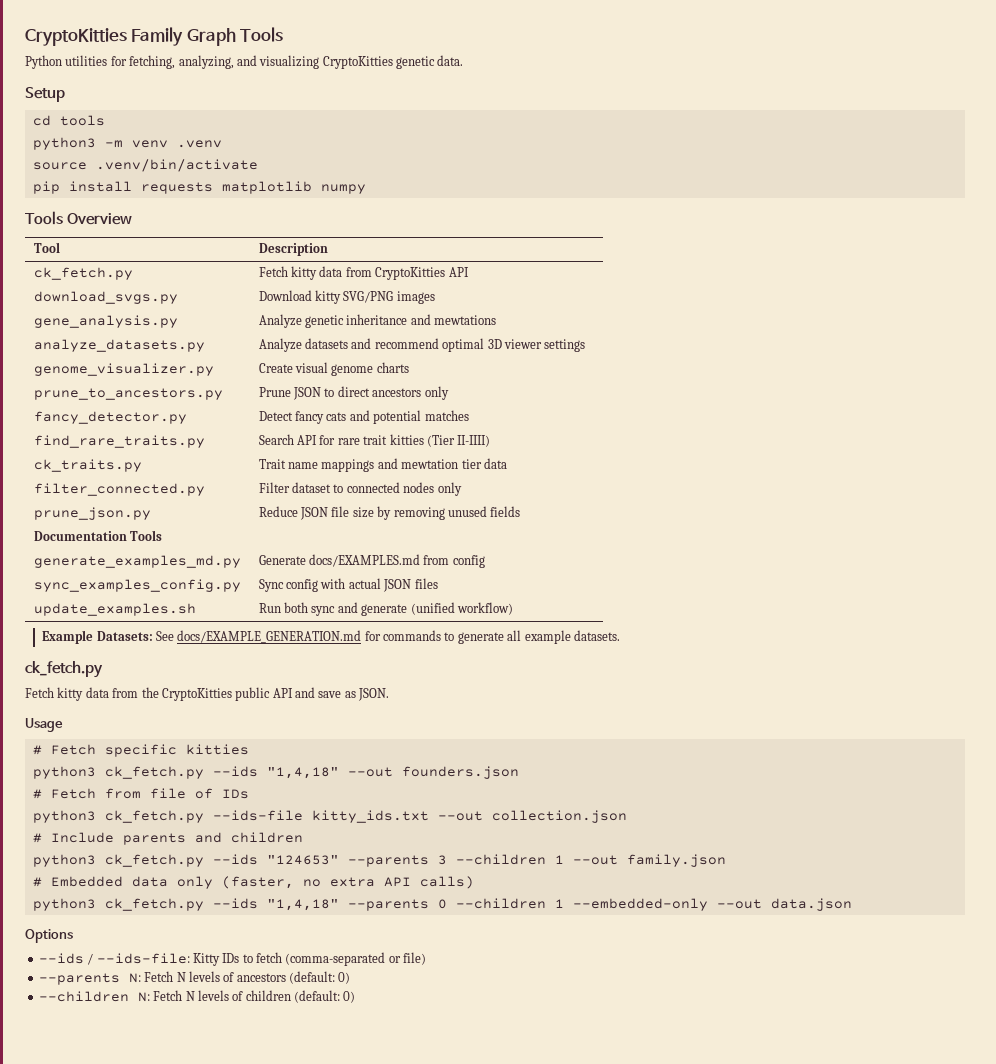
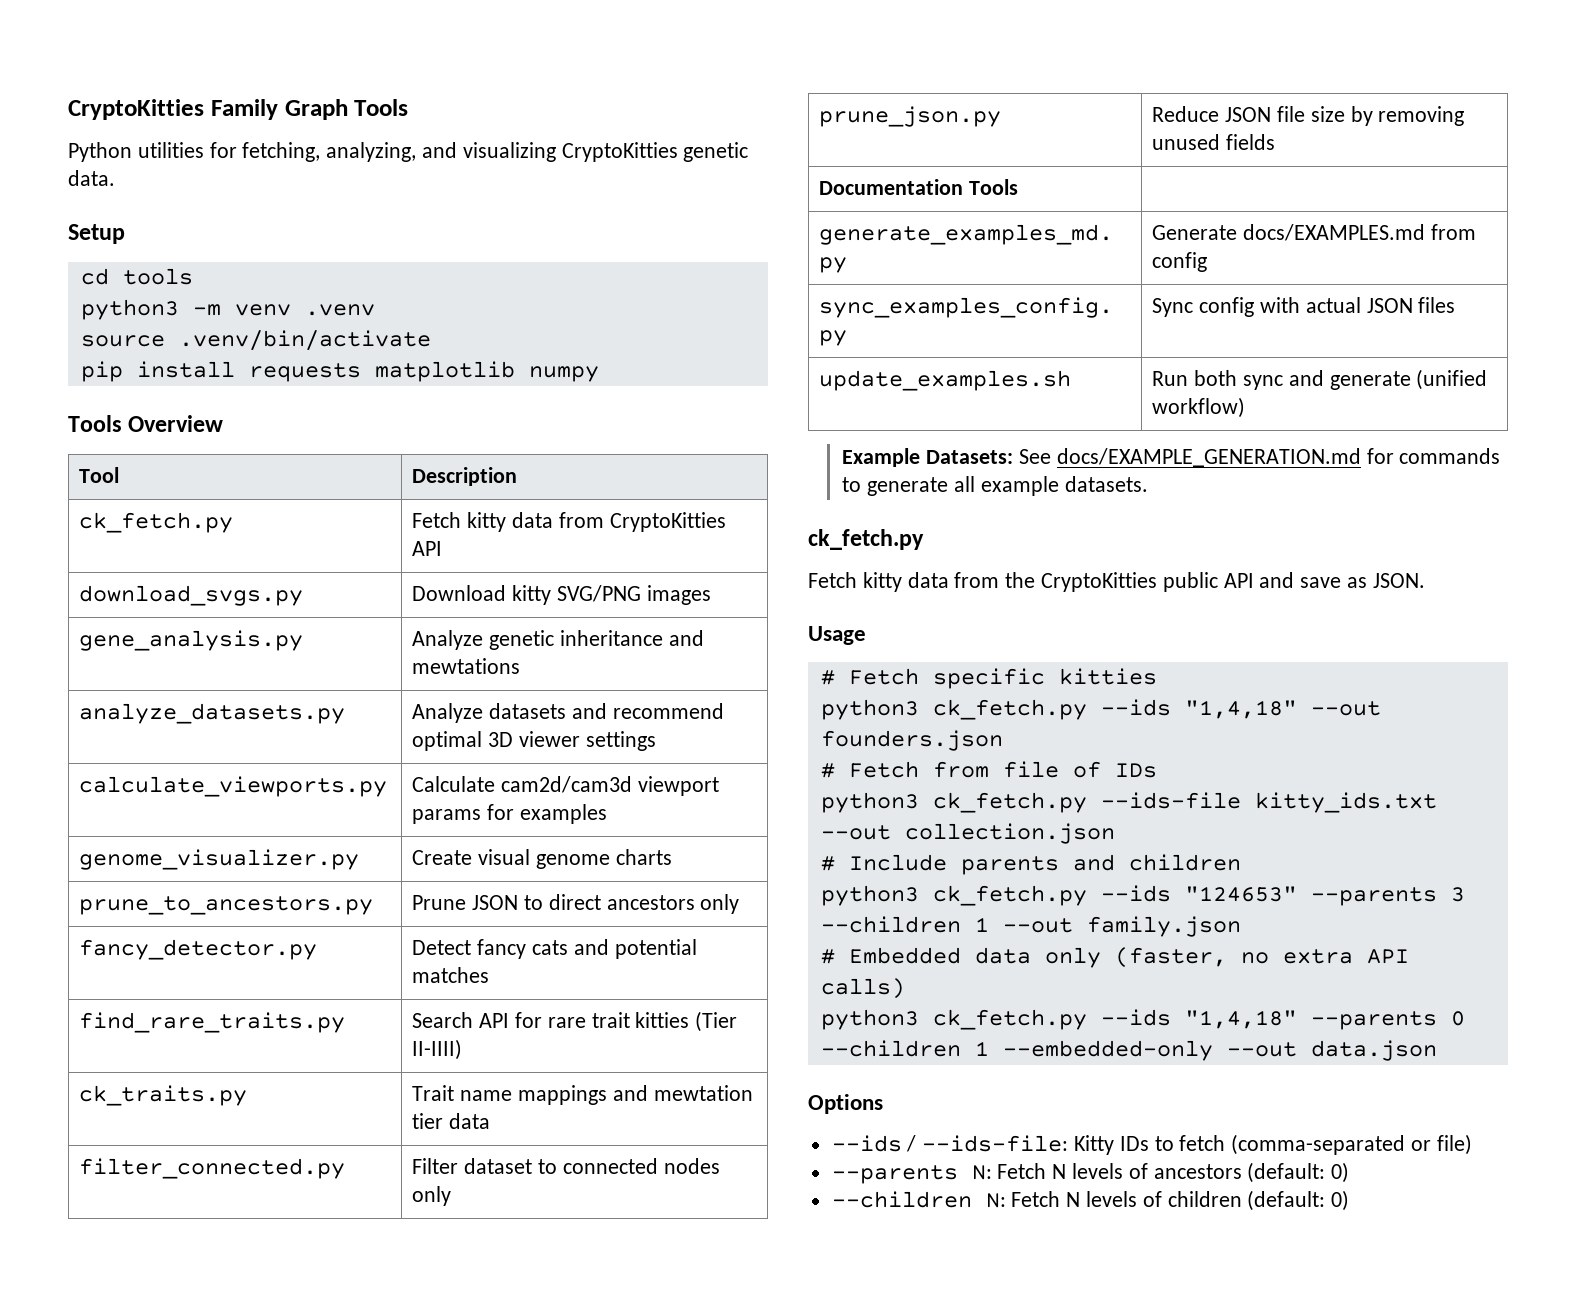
(586, 345) none -> [79,776,388,797] [412,776,719,796] [412,804,607,824] // calculate_viewports.py | Calculate cam2d/cam3d viewport params for examples

